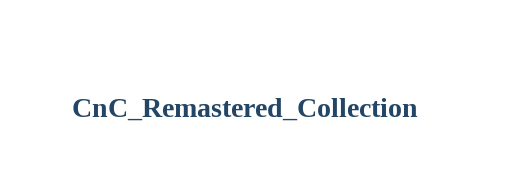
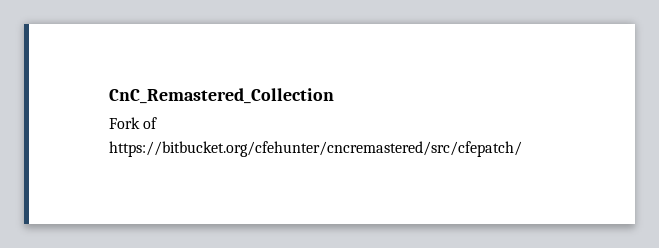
(418, 109) none -> [109,117,158,129] [109,141,522,157] // Fork of https://bitbucket.org/cfehunter/cncremastered/src/cfepatch/

